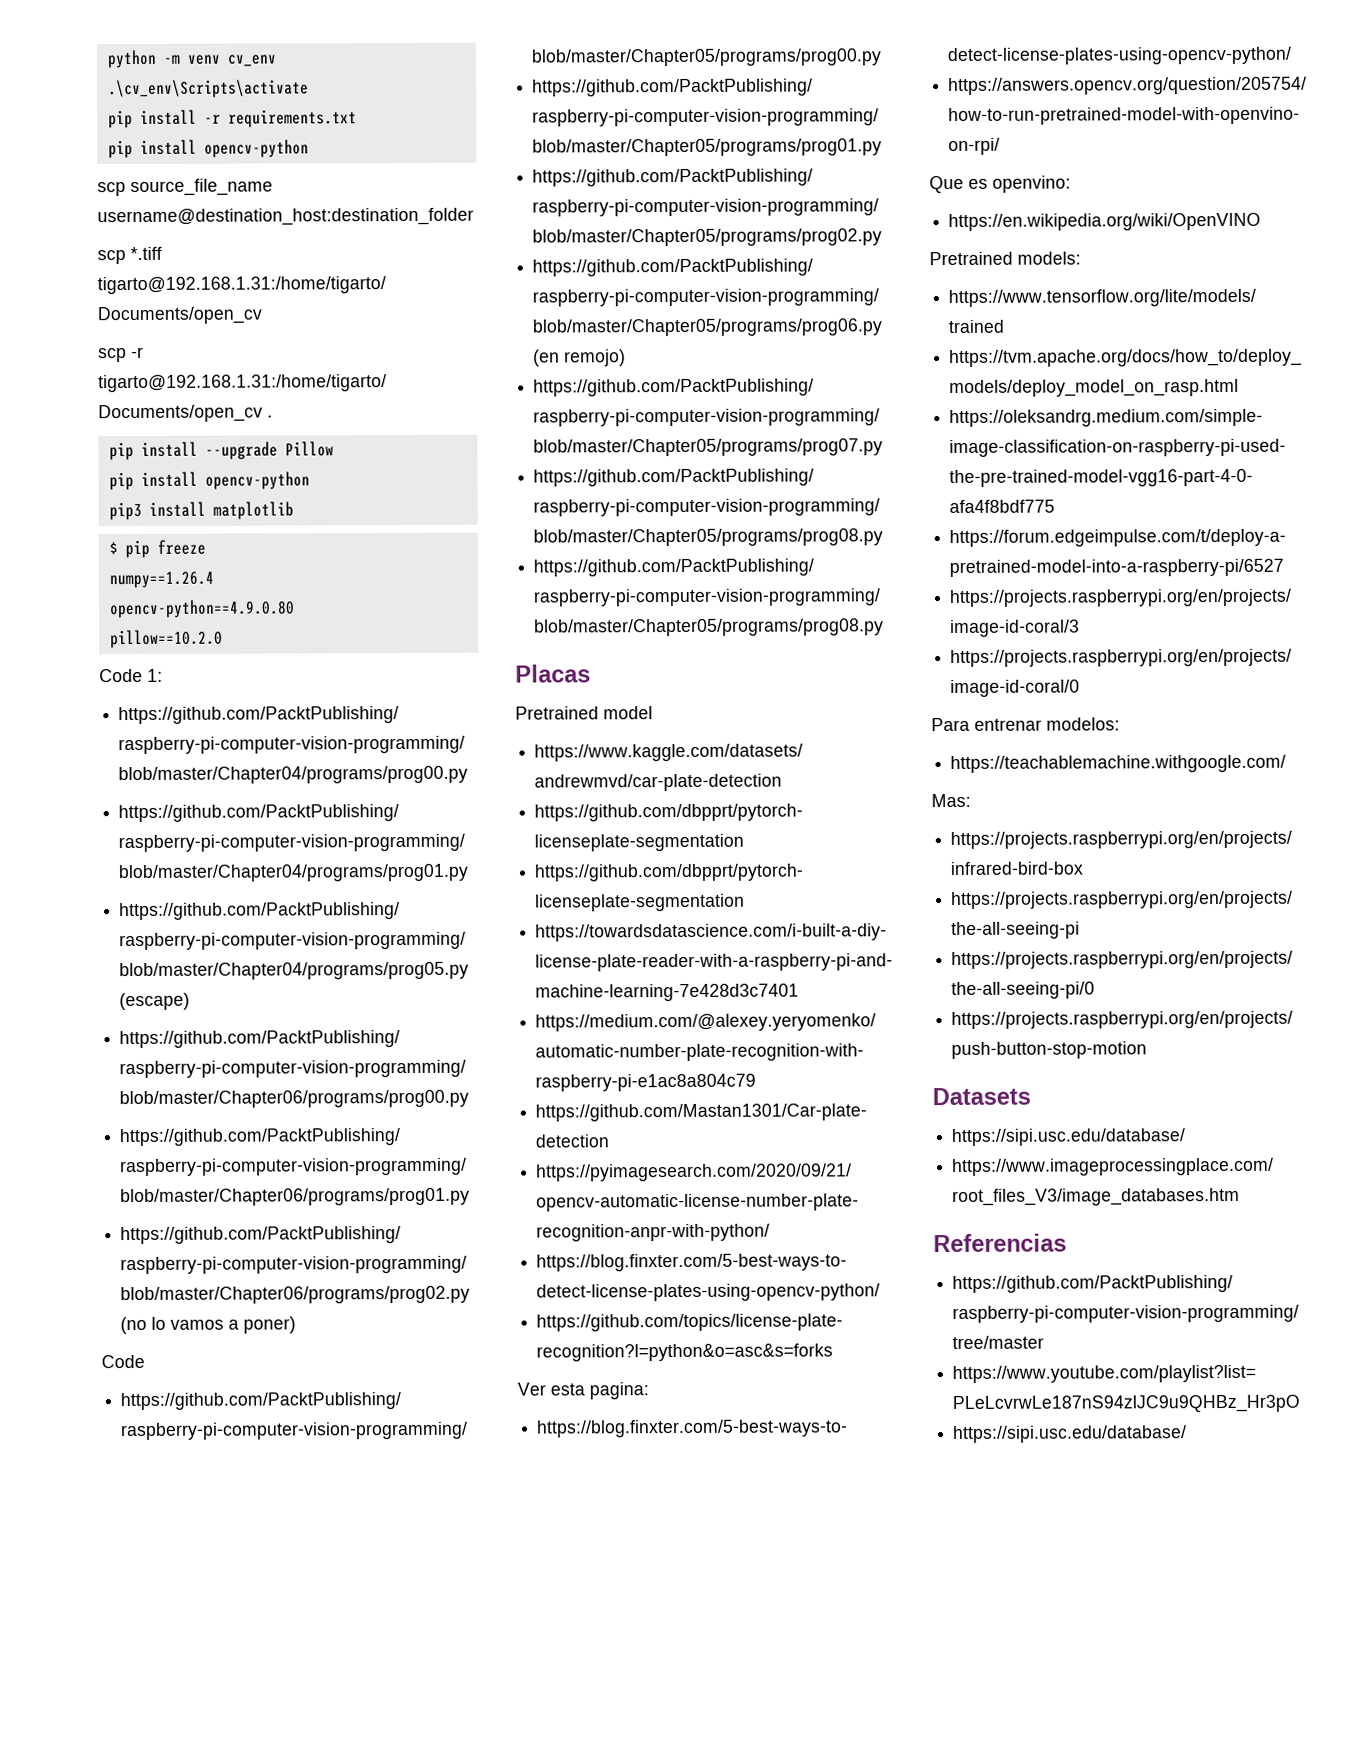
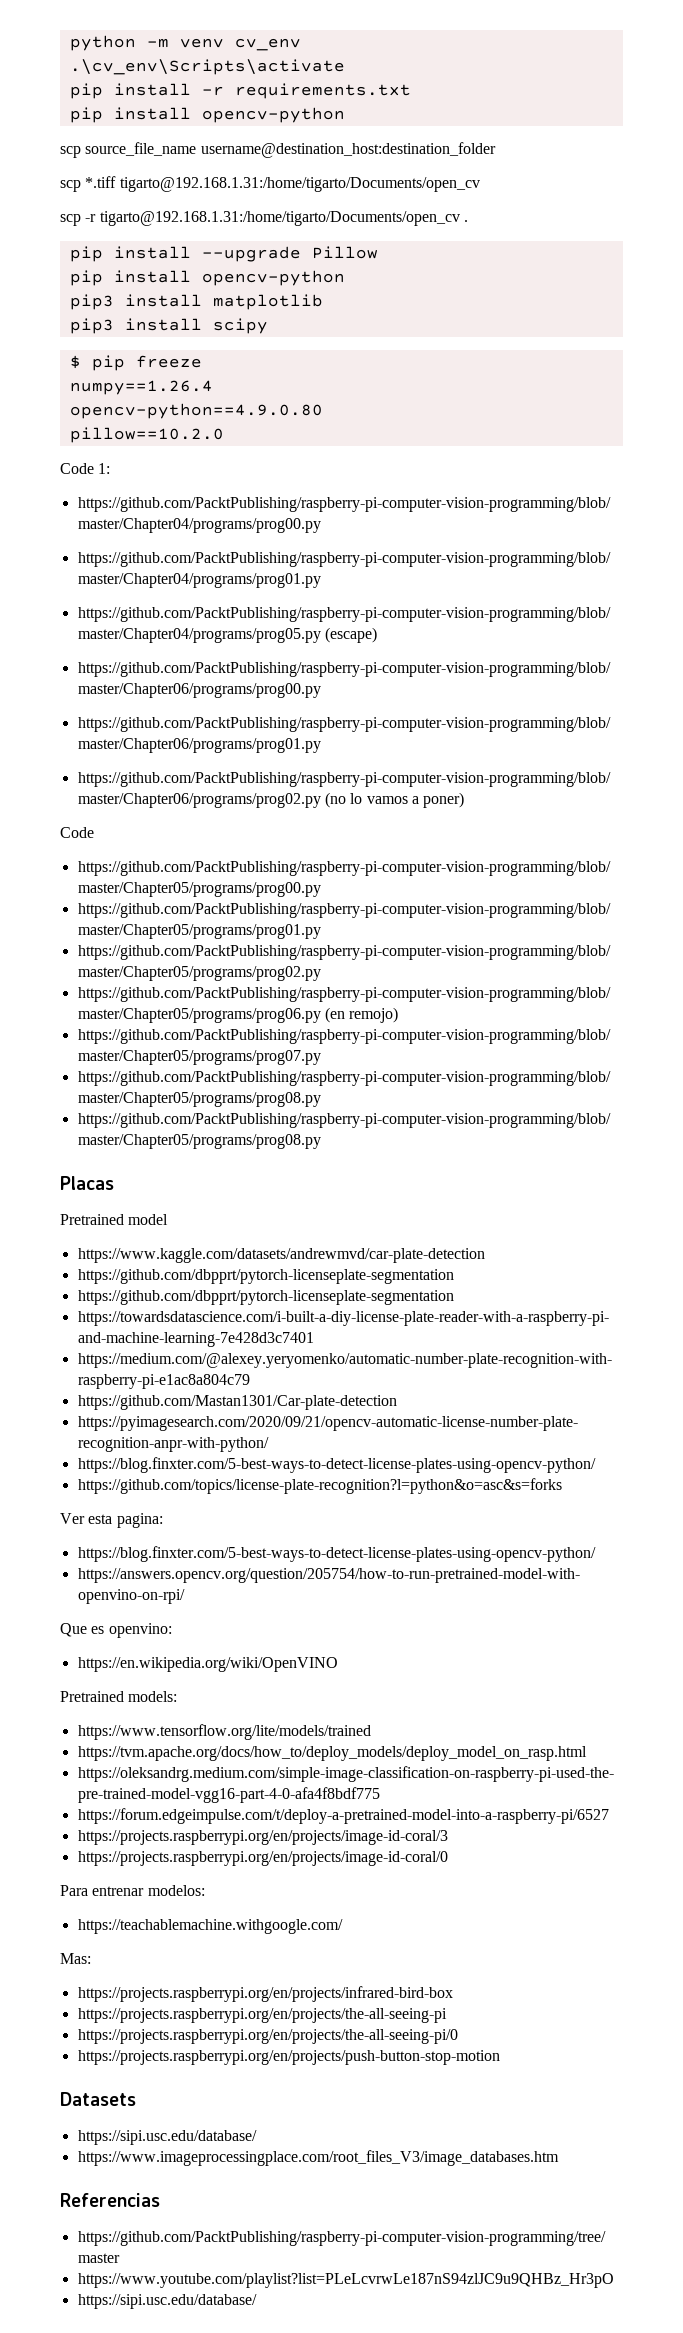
(294, 510) none -> [69,318,268,334] // pip3 install scipy

